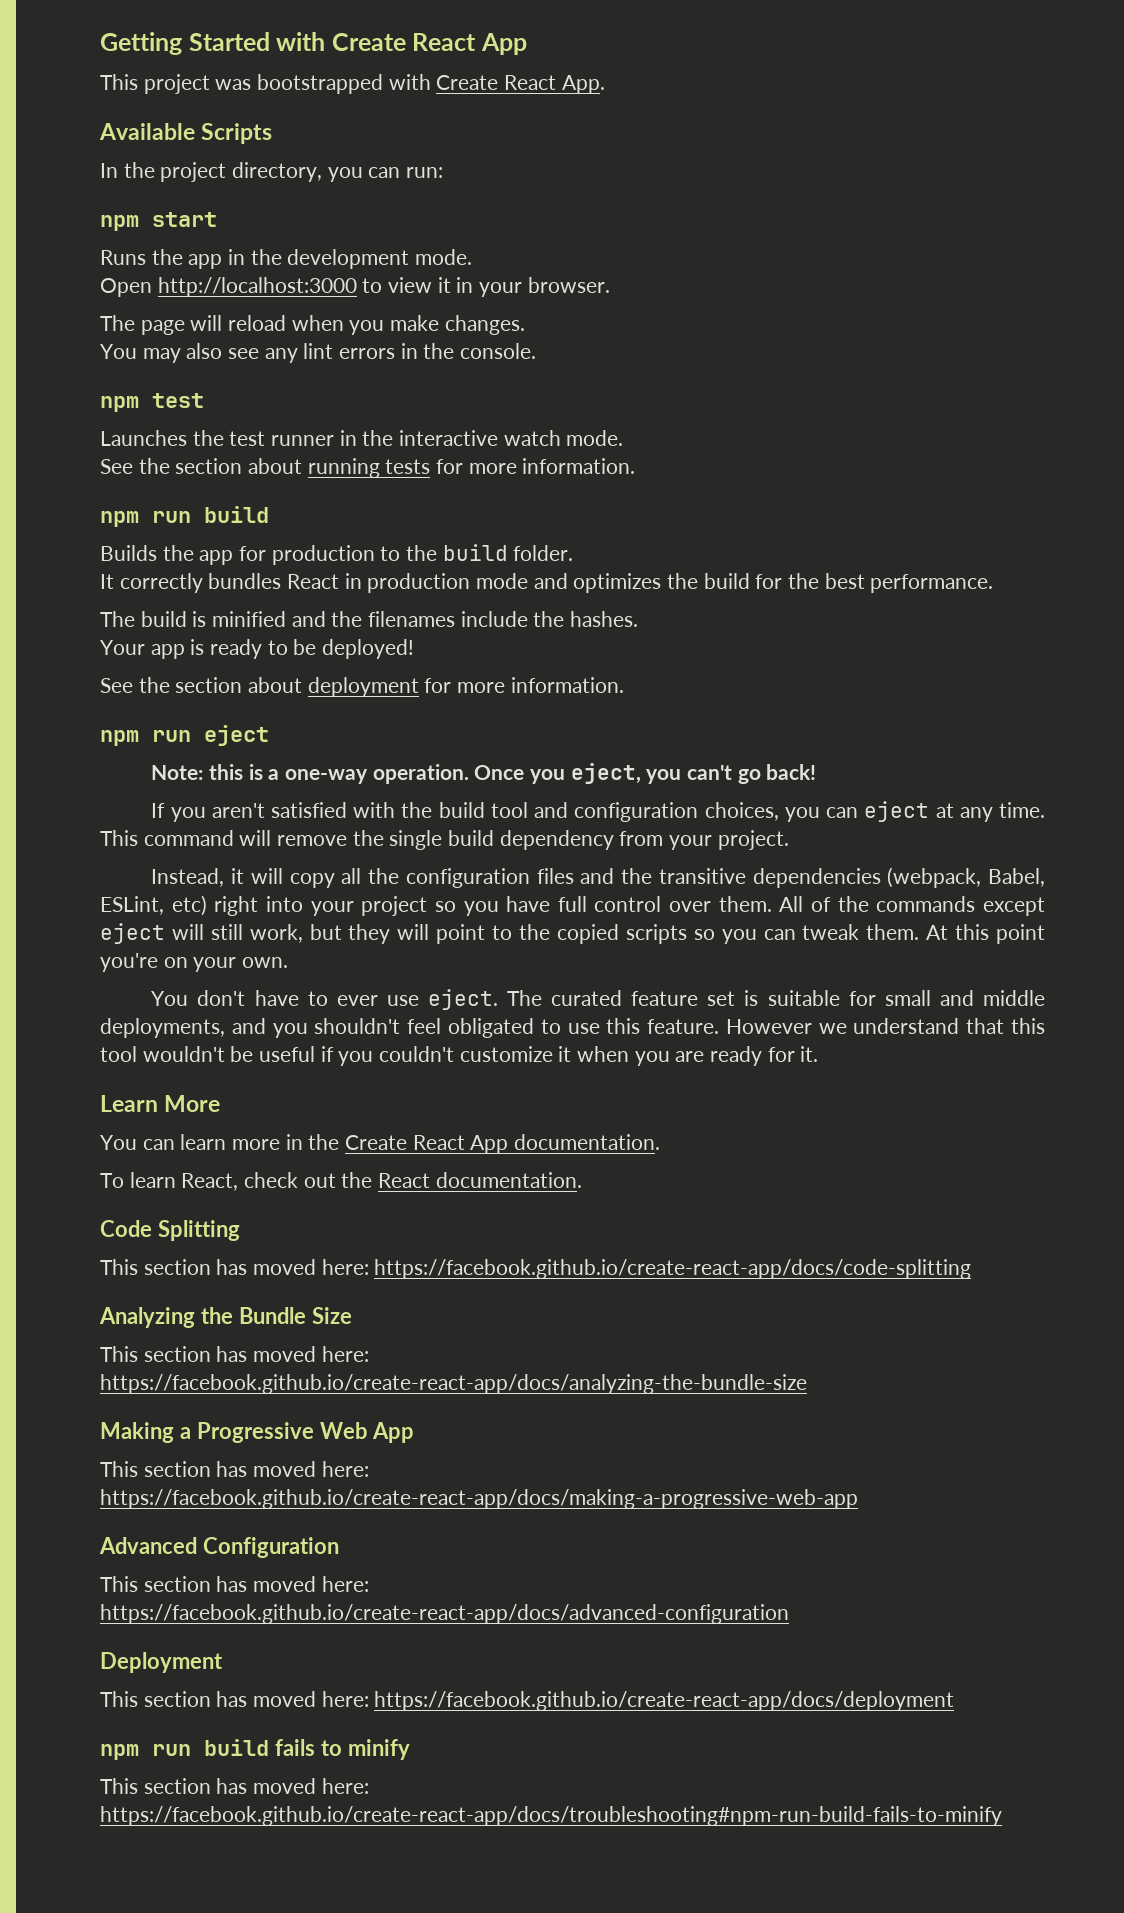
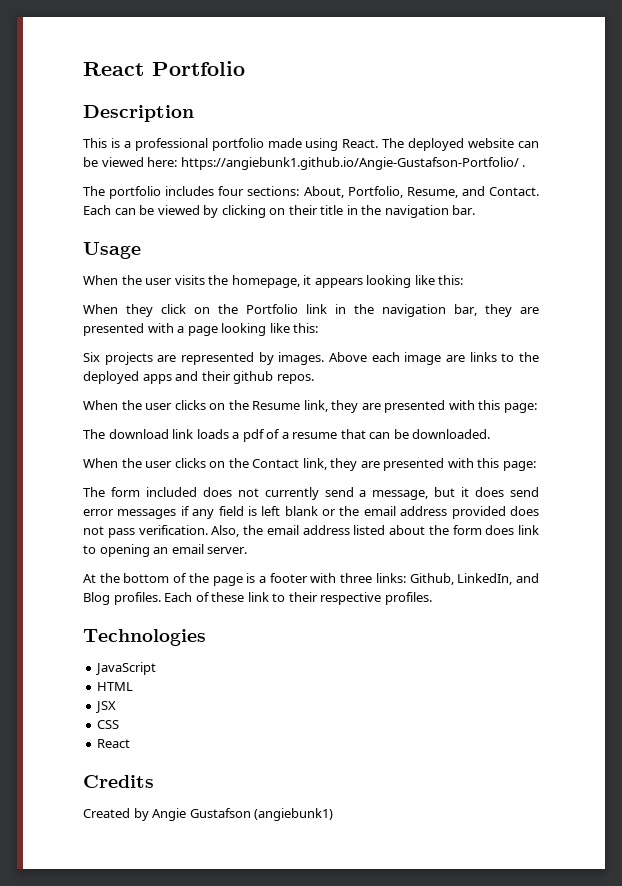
[100,32,528,55] [100,74,605,94] [99,123,273,144] [100,162,444,182] [100,212,217,231] [100,249,473,269] [100,277,610,297] [100,315,525,335] [100,343,537,363] [100,393,204,412] [100,430,624,446] [100,458,636,478] [100,506,269,527] [100,544,574,565] [100,573,994,593] [100,611,639,627] [100,639,415,659] [100,677,624,697] [100,725,269,746] [151,763,817,784] [151,801,1045,822] [100,830,789,850] [151,867,1045,888] [100,895,1045,916] [100,923,1046,944] [100,953,289,972] [151,989,1045,1010] [100,1018,1046,1038] [100,1046,819,1066] [100,1095,221,1112] [100,1134,661,1154] [100,1172,582,1191] [100,1220,240,1241] [100,1259,972,1279] [99,1307,352,1328] [100,1346,369,1362] [100,1374,807,1394] [100,1422,414,1443] [100,1461,369,1477] [100,1489,858,1509] [99,1537,339,1558] [100,1576,369,1592] [100,1604,789,1624] [100,1652,223,1673] [100,1691,955,1711] [100,1739,410,1760] [100,1778,369,1794] [100,1806,1002,1826] Getting Started with Create React App // This project was bootstrapped with Create React App. // Available Scripts // In the project directory, you can run: // npm start // Runs the app in the development mode. // Open http://localhost:3000 to view it in your browser. // The page will reload when you make changes. // You may also see any lint errors in the console. // npm test // Launches the test runner in the interactive watch mode. // See the section about running tests for more information. // npm run build // Builds the app for production to the build folder. // It correctly bundles React in production mode and optimizes the build for the best performance. // The build is minified and the filenames include the hashes. // Your app is ready to be deployed! // See the section about deployment for more information. // npm run eject // Note: this is a one-way operation. Once you eject, you can't go back! // If you aren't satisfied with the build tool and configuration choices, you can eject at any time. This command will remove the single build dependency from your project. // Instead, it will copy all the configuration files and the transitive dependencies (webpack, Babel, ESLint, etc) right into your project so you have full control over them. All of the commands except eject will still work, but they will point to the copied scripts so you can tweak them. At this point you're on your own. // You don't have to ever use eject. The curated feature set is suitable for small and middle deployments, and you shouldn't feel obligated to use this feature. However we understand that this tool wouldn't be useful if you couldn't customize it when you are ready for it. // Learn More // You can learn more in the Create React App documentation. // To learn React, check out the React documentation. // Code Splitting // This section has moved here: https://facebook.github.io/create-react-app/docs/code-splitting // Analyzing the Bundle Size // This section has moved here: https://facebook.github.io/create-react-app/docs/analyzing-the-bundle-size // Making a Progressive Web App // This section has moved here: https://facebook.github.io/create-react-app/docs/making-a-progressive-web-app // Advanced Configuration // This section has moved here: https://facebook.github.io/create-react-app/docs/advanced-configuration // Deployment // This section has moved here: https://facebook.github.io/create-react-app/docs/deployment // npm run build fails to minify // This section has moved here: https://facebook.github.io/create-react-app/docs/troubleshooting#npm-run-build-fails-to-minify -> [83,61,245,76] [83,105,194,122] [83,138,540,151] [83,157,526,170] [83,186,539,199] [83,205,476,218] [83,242,141,259] [83,275,464,288] [83,304,539,317] [83,323,319,336] [83,352,540,365] [83,371,314,384] [83,400,537,413] [83,429,491,442] [83,458,536,471] [83,487,540,500] [83,506,539,519] [83,525,539,538] [83,544,248,557] [83,573,539,586] [83,592,432,605] [83,629,206,646] [95,662,157,675] [97,682,134,691] [95,701,117,713] [97,720,120,729] [97,739,131,748] [83,775,154,788] [83,808,334,821] React Portfolio // Description // This is a professional portfolio made using React. The deployed website can be viewed here: https://angiebunk1.github.io/Angie-Gustafson-Portfolio/ . // The portfolio includes four sections: About, Portfolio, Resume, and Contact. Each can be viewed by clicking on their title in the navigation bar. // Usage // When the user visits the homepage, it appears looking like this: // When they click on the Portfolio link in the navigation bar, they are presented with a page looking like this: // Six projects are represented by images. Above each image are links to the deployed apps and their github repos. // When the user clicks on the Resume link, they are presented with this page: // The download link loads a pdf of a resume that can be downloaded. // When the user clicks on the Contact link, they are presented with this page: // The form included does not currently send a message, but it does send error messages if any field is left blank or the email address provided does not pass verification. Also, the email address listed about the form does link to opening an email server. // At the bottom of the page is a footer with three links: Github, LinkedIn, and Blog profiles. Each of these link to their respective profiles. // Technologies // JavaScript // HTML // JSX // CSS // React // Credits // Created by Angie Gustafson (angiebunk1)

